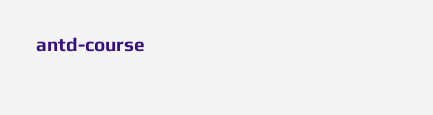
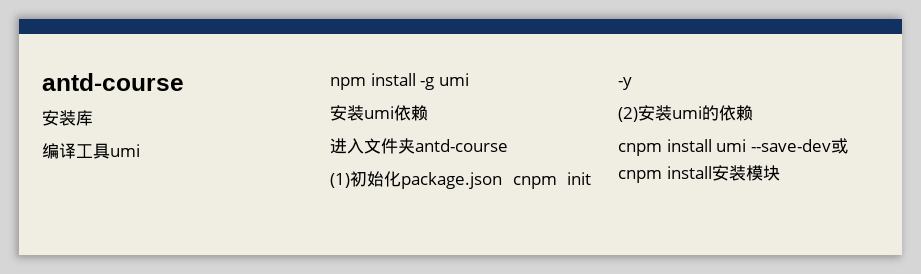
[36,37,145,52] antd-course -> [42,73,184,91] [42,110,93,126] [42,143,140,159] [330,73,469,90] [330,105,428,121] [330,138,508,154] [330,171,591,189] [618,77,632,90] [618,105,753,122] [618,138,848,156] [618,165,780,183] antd-course // 安装库 // 编译工具umi // npm install -g umi // 安装umi依赖 // 进入文件夹antd-course // (1)初始化package.json cnpm init -y // (2)安装umi的依赖 // cnpm install umi --save-dev或cnpm install安装模块

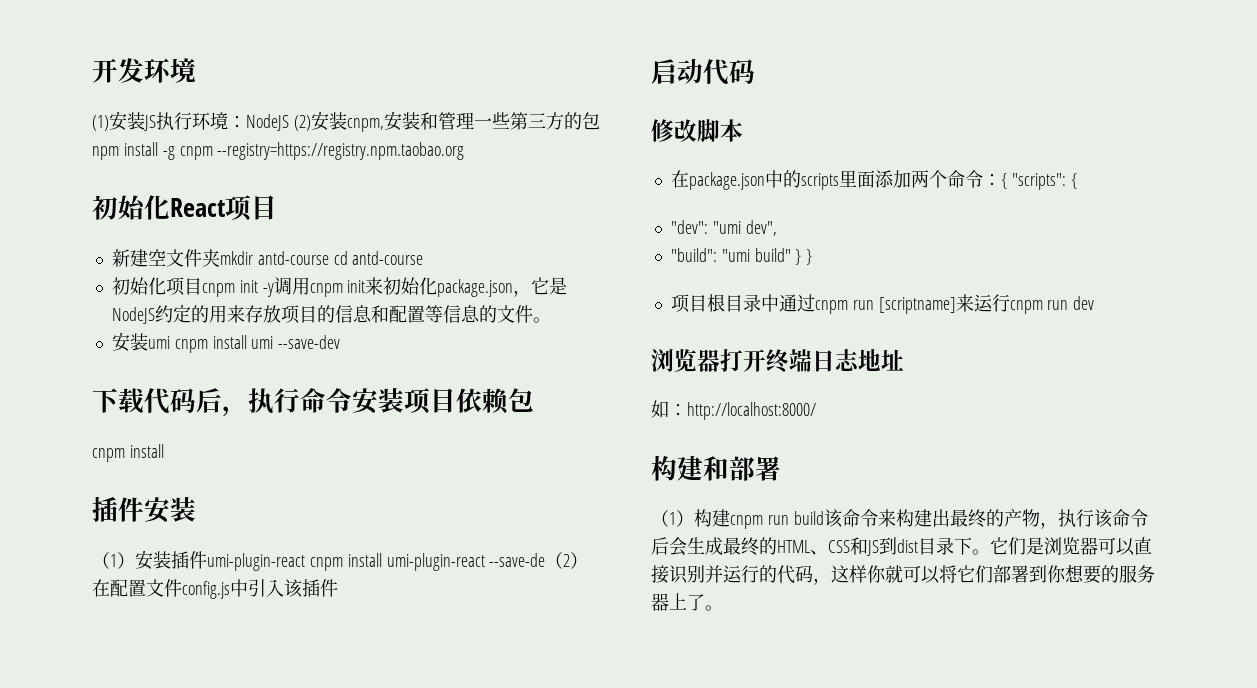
[42,73,184,91] [42,110,93,126] [42,143,140,159] [330,73,469,90] [330,105,428,121] [330,138,508,154] [330,171,591,189] [618,77,632,90] [618,105,753,122] [618,138,848,156] [618,165,780,183] antd-course // 安装库 // 编译工具umi // npm install -g umi // 安装umi依赖 // 进入文件夹antd-course // (1)初始化package.json cnpm init -y // (2)安装umi的依赖 // cnpm install umi --save-dev或cnpm install安装模块 -> [92,58,196,83] [92,111,600,132] [92,142,465,160] [92,195,277,221] [111,249,424,267] [111,277,568,297] [111,304,551,324] [111,332,341,353] [92,388,534,417] [92,444,164,462] [92,497,196,523] [92,550,589,571] [92,579,338,599] [651,58,755,85] [651,119,743,142] [670,170,1077,190] [670,220,777,236] [670,248,813,265] [670,294,1095,314] [651,349,904,373] [651,400,816,420] [651,455,781,481] [651,509,1148,529] [651,537,1152,556] [651,564,1155,585] [651,593,723,611] 开发环境 // (1)安装JS执行环境：NodeJS (2)安装cnpm,安装和管理一些第三方的包npm install -g cnpm --registry=https://registry.npm.taobao.org // 初始化React项目 // 新建空文件夹mkdir antd-course cd antd-course // 初始化项目cnpm init -y调用cnpm init来初始化package.json，它是NodeJS约定的用来存放项目的信息和配置等信息的文件。 // 安装umi cnpm install umi --save-dev // 下载代码后，执行命令安装项目依赖包 // cnpm install // 插件安装 // （1）安装插件umi-plugin-react cnpm install umi-plugin-react --save-de（2）在配置文件config.js中引入该插件 // 启动代码 // 修改脚本 // 在package.json中的scripts里面添加两个命令：{ "scripts": { // "dev": "umi dev", // "build": "umi build" } } // 项目根目录中通过cnpm run [scriptname]来运行cnpm run dev // 浏览器打开终端日志地址 // 如：http://localhost:8000/ // 构建和部署 // （1）构建cnpm run build该命令来构建出最终的产物，执行该命令后会生成最终的HTML、CSS和JS到dist目录下。它们是浏览器可以直接识别并运行的代码，这样你就可以将它们部署到你想要的服务器上了。

